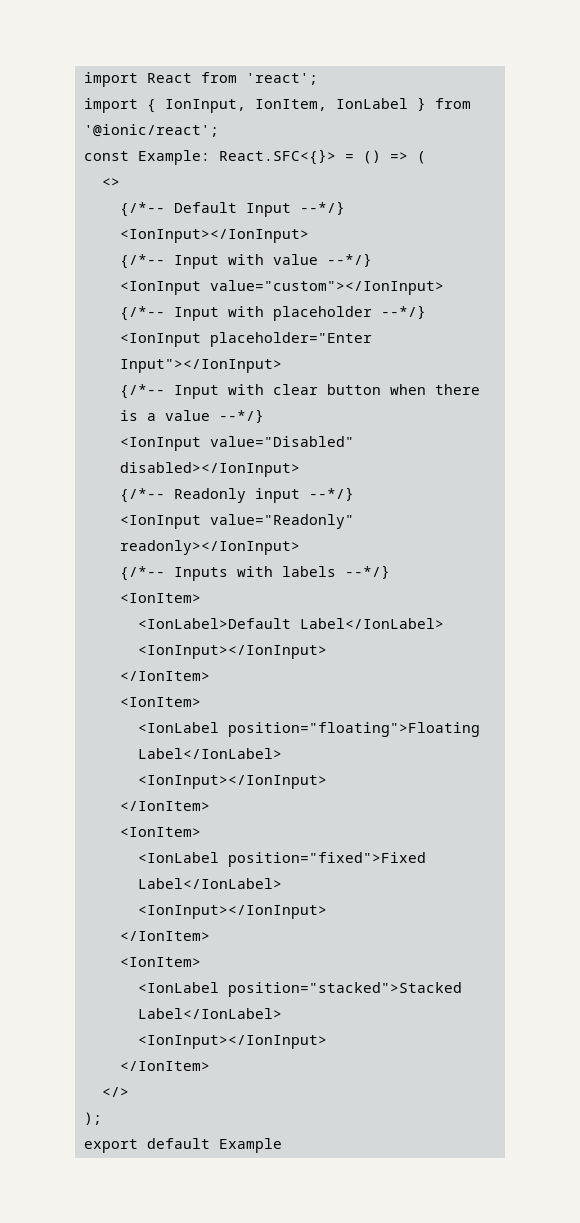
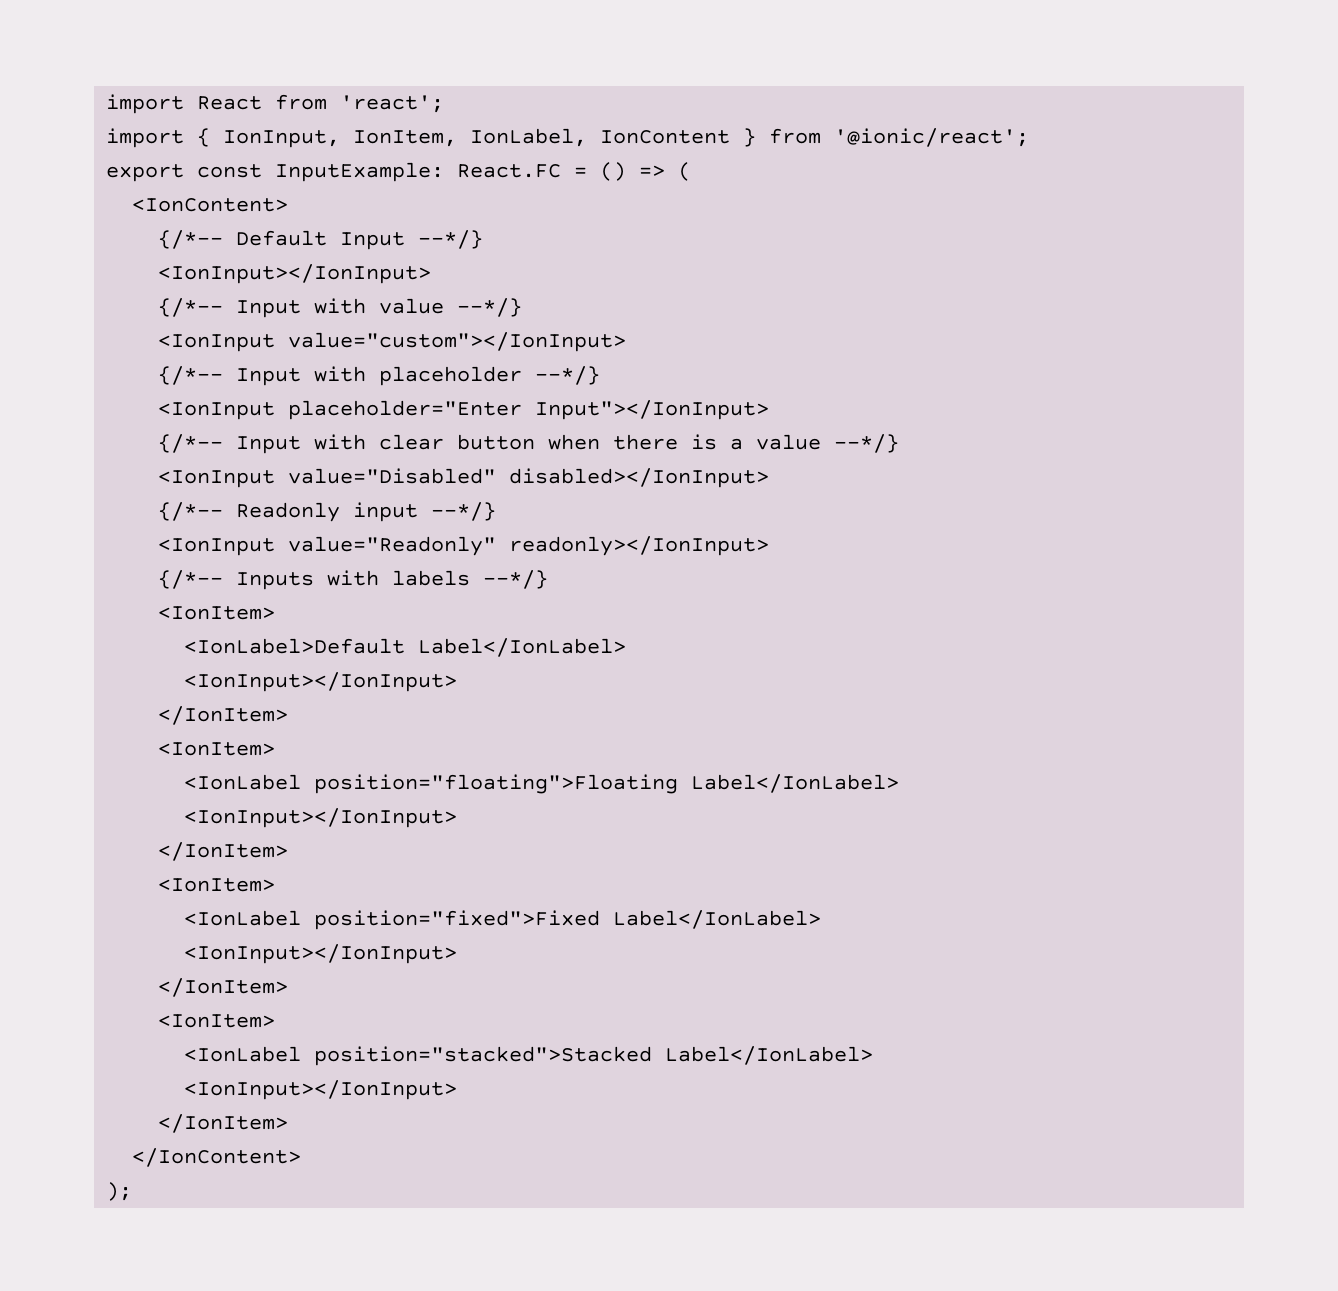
[335,98,408,109] IonLabel -> [470,128,730,147] IonLabel, IonContent
[83,149,336,165] const Example: React.SFC<{}> -> [106,162,561,182] export const InputExample: React.FC
[101,178,120,187] <> -> [132,198,288,212] <IonContent>
[101,1087,129,1097] </> -> [132,1148,301,1167] </IonContent>
[83,1138,282,1153] // export default Example -> (132, 1191) none

